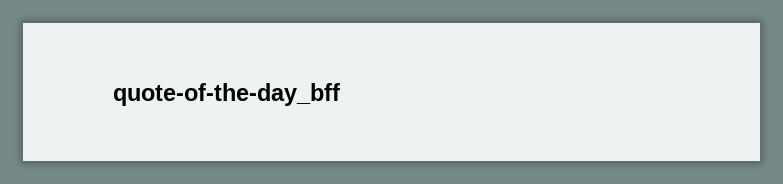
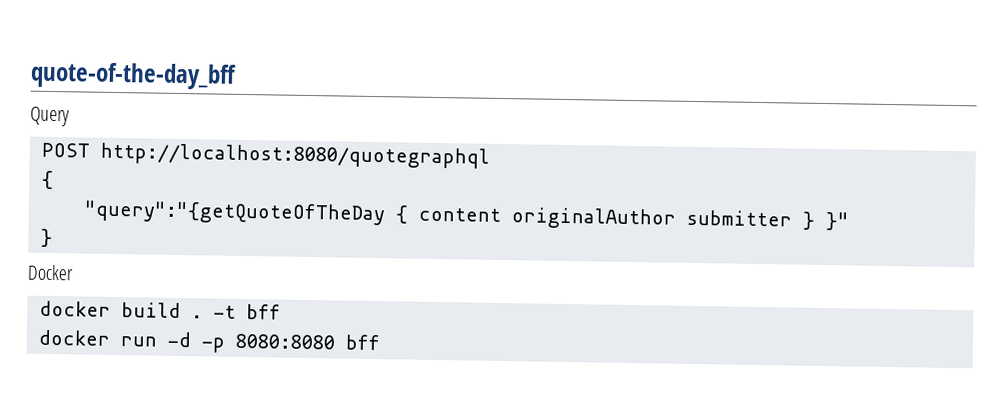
(340, 94) none -> [30,106,70,127] [40,142,490,169] [40,170,54,190] [83,200,849,231] [39,228,53,248] [27,264,74,281] [38,300,281,320] [37,329,380,353] // Query // POST http://localhost:8080/quotegraphql // { // "query":"{getQuoteOfTheDay { content originalAuthor submitter } }" // } // Docker // docker build . -t bff // docker run -d -p 8080:8080 bff

